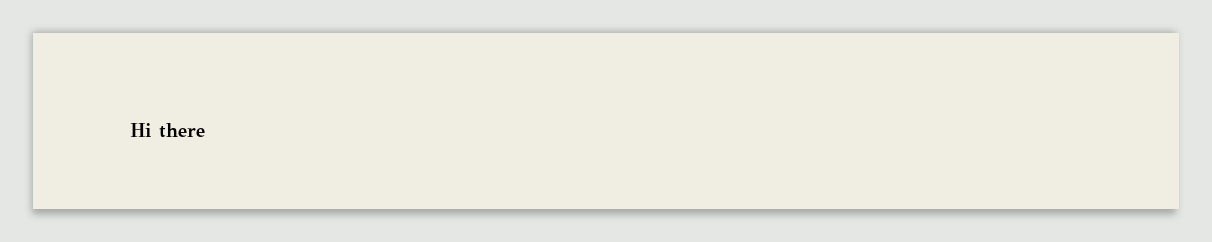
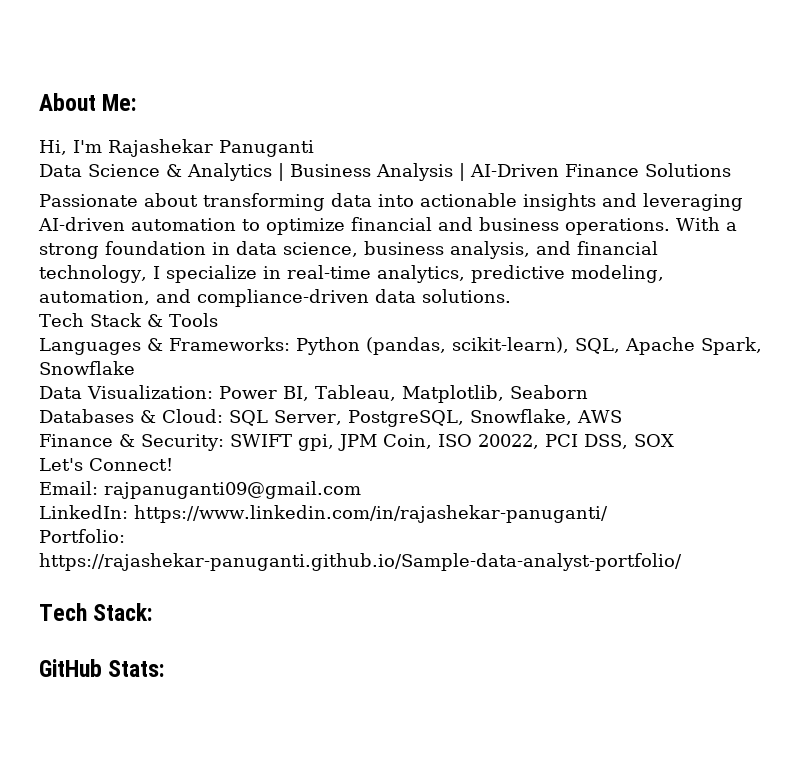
[130,123,205,138] Hi there -> [39,93,137,111] [39,139,314,157] [39,163,731,181] [39,193,743,211] [38,217,737,235] [39,241,658,259] [39,265,664,283] [39,289,511,307] [39,313,218,327] [39,337,762,355] [39,361,135,375] [39,385,588,403] [39,409,622,427] [39,434,674,451] [39,458,173,471] [39,481,361,499] [39,505,608,523] [39,529,125,543] [39,553,682,571] [39,603,153,621] [39,659,165,677] About Me: // Hi, I'm Rajashekar Panuganti // Data Science & Analytics | Business Analysis | AI-Driven Finance Solutions // Passionate about transforming data into actionable insights and leveraging AI-driven automation to optimize financial and business operations. With a strong foundation in data science, business analysis, and financial technology, I specialize in real-time analytics, predictive modeling, automation, and compliance-driven data solutions. // Tech Stack & Tools // Languages & Frameworks: Python (pandas, scikit-learn), SQL, Apache Spark, Snowflake // Data Visualization: Power BI, Tableau, Matplotlib, Seaborn // Databases & Cloud: SQL Server, PostgreSQL, Snowflake, AWS // Finance & Security: SWIFT gpi, JPM Coin, ISO 20022, PCI DSS, SOX // Let's Connect! // Email: rajpanuganti09@gmail.com // LinkedIn: https://www.linkedin.com/in/rajashekar-panuganti/ // Portfolio: https://rajashekar-panuganti.github.io/Sample-data-analyst-portfolio/ // Tech Stack: // GitHub Stats:

